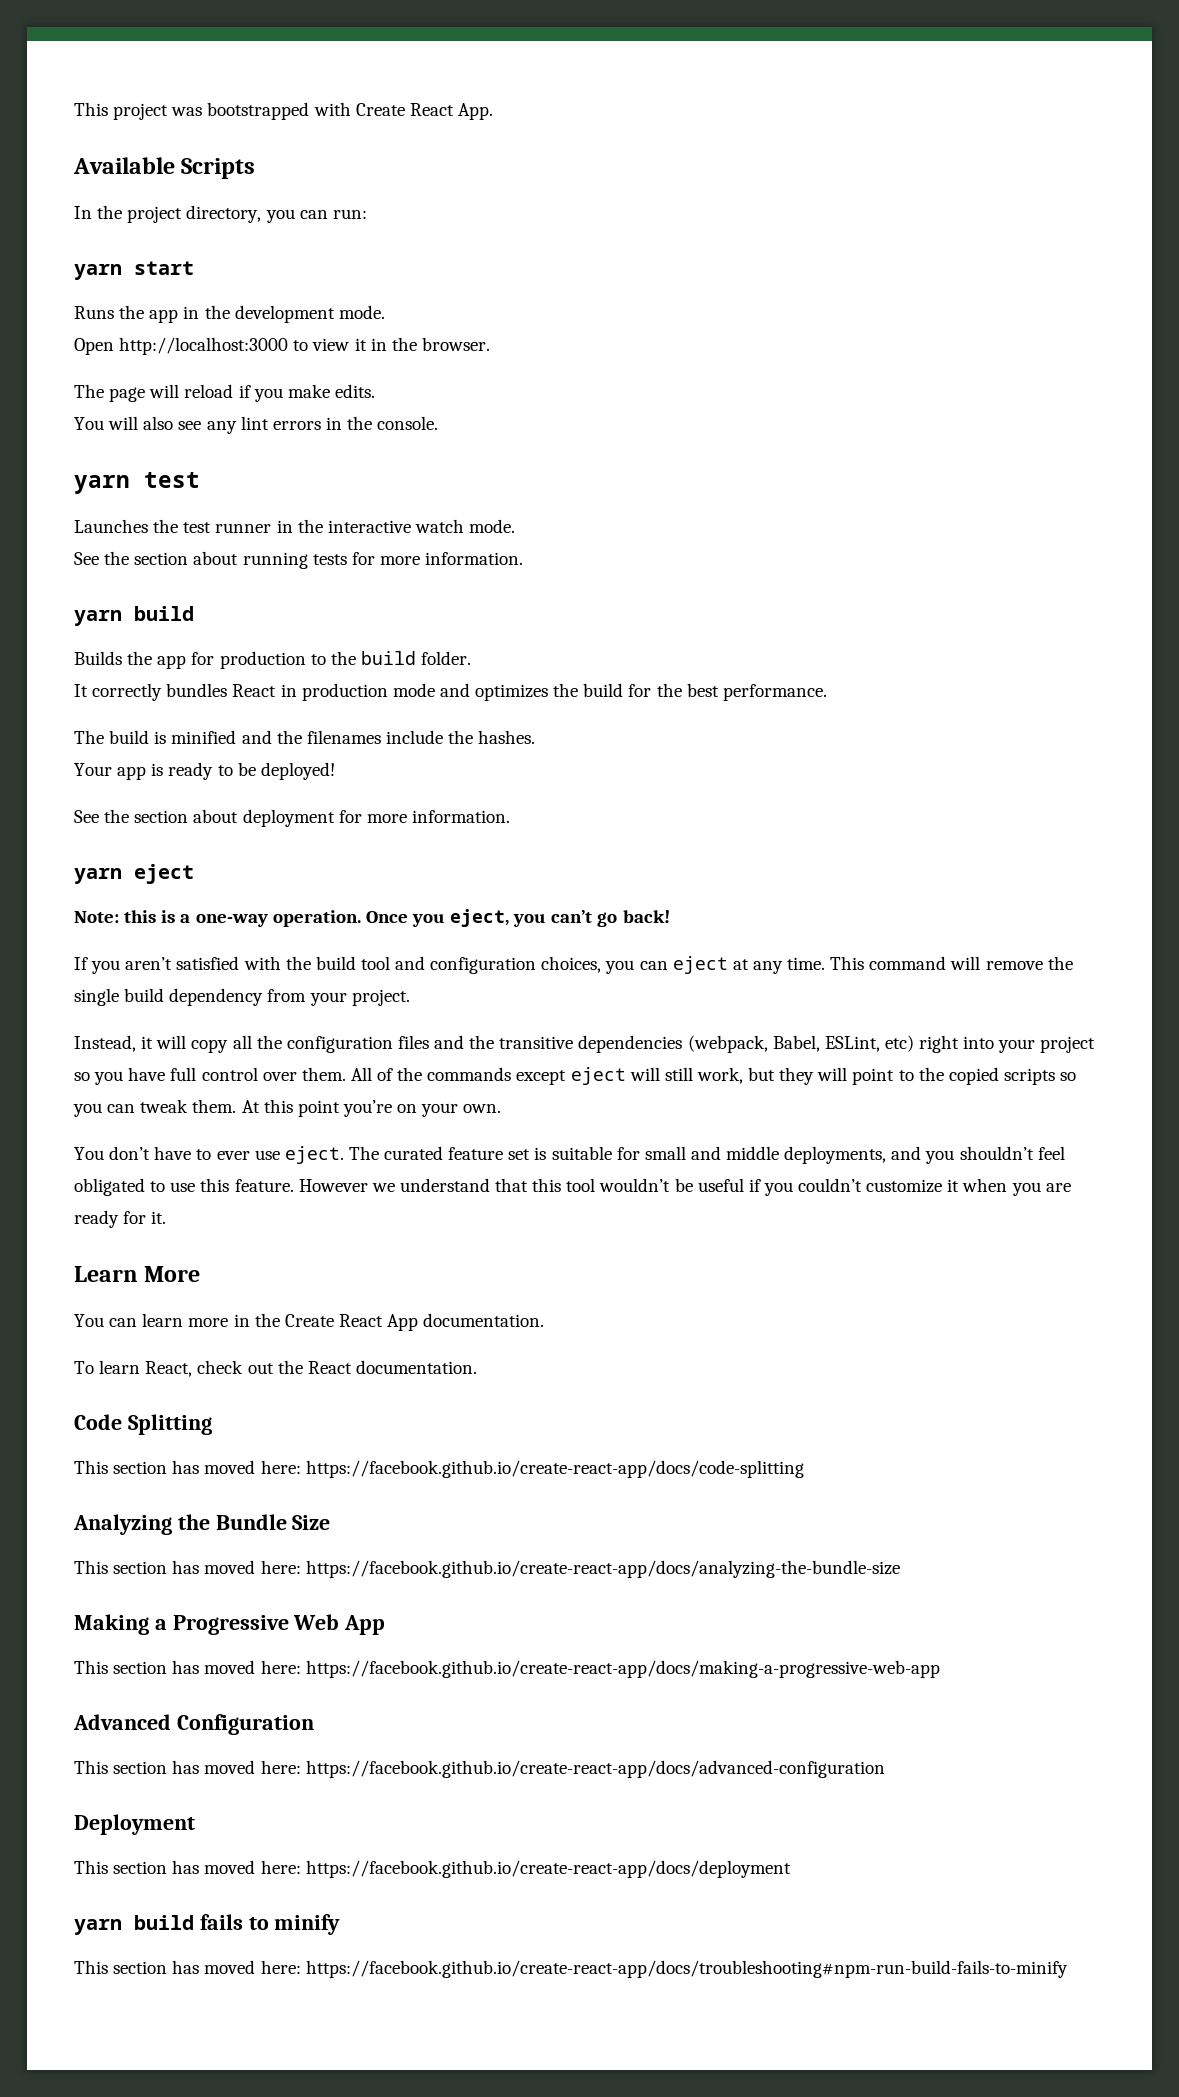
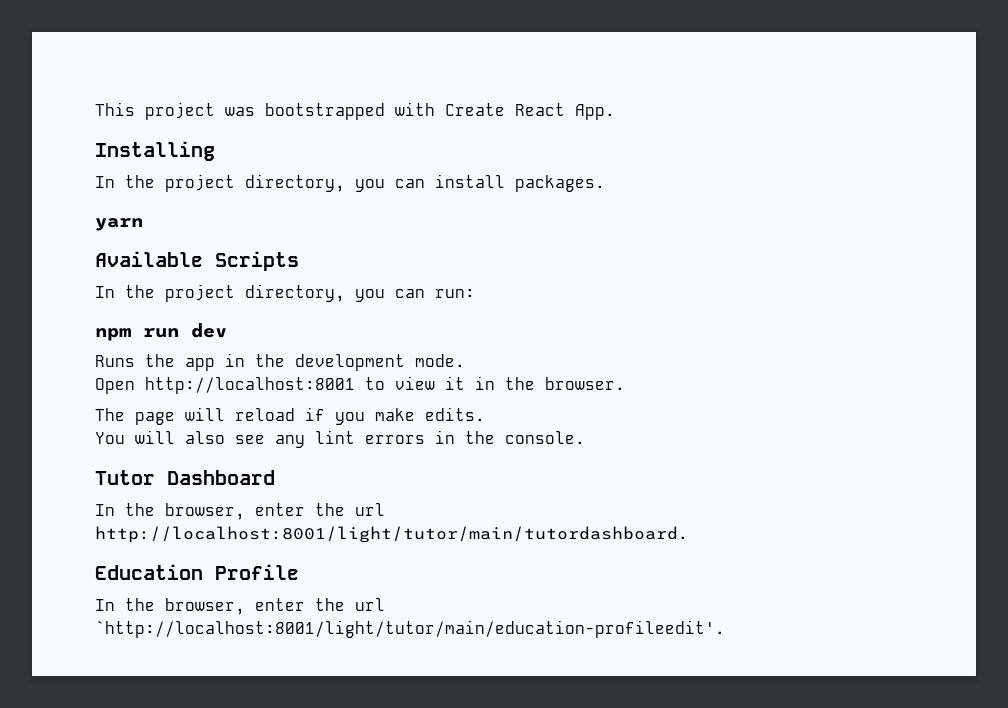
(493, 111) none -> [95,141,215,161] [95,174,605,192] [95,218,143,231] // Installing // In the project directory, you can install packages. // yarn
[74,261,194,280] yarn start -> [95,323,227,341] npm run dev
[119,337,289,355] http://localhost:3000 -> [145,377,355,394] http://localhost:8001
[74,472,200,494] [74,519,516,533] [74,551,524,569] [74,606,194,626] [74,651,472,669] [74,683,827,701] [74,730,536,744] [74,762,335,780] [74,809,510,827] [74,864,194,884] [74,909,670,927] [74,956,1073,974] [74,988,410,1006] [74,1035,1096,1053] [74,1067,1077,1085] [73,1099,502,1117] [74,1146,1065,1164] [74,1178,1071,1196] [74,1210,167,1228] [74,1266,201,1282] [74,1313,545,1331] [74,1360,477,1377] [74,1414,212,1435] [74,1460,804,1478] [73,1514,331,1535] [74,1560,900,1578] [74,1614,386,1635] [74,1660,940,1678] [73,1714,314,1735] [74,1760,885,1778] [74,1814,195,1835] [74,1860,791,1878] [74,1914,341,1935] [74,1960,1068,1978] yarn test // Launches the test runner in the interactive watch mode. // See the section about running tests for more information. // yarn build // Builds the app for production to the build folder. // It correctly bundles React in production mode and optimizes the build for the best performance. // The build is minified and the filenames include the hashes. // Your app is ready to be deployed! // See the section about deployment for more information. // yarn eject // Note: this is a one-way operation. Once you eject, you can’t go back! // If you aren’t satisfied with the build tool and configuration choices, you can eject at any time. This command will remove the single build dependency from your project. // Instead, it will copy all the configuration files and the transitive dependencies (webpack, Babel, ESLint, etc) right into your project so you have full control over them. All of the commands except eject will still work, but they will point to the copied scripts so you can tweak them. At this point you’re on your own. // You don’t have to ever use eject. The curated feature set is suitable for small and middle deployments, and you shouldn’t feel obligated to use this feature. However we understand that this tool wouldn’t be useful if you couldn’t customize it when you are ready for it. // Learn More // You can learn more in the Create React App documentation. // To learn React, check out the React documentation. // Code Splitting // This section has moved here: https://facebook.github.io/create-react-app/docs/code-splitting // Analyzing the Bundle Size // This section has moved here: https://facebook.github.io/create-react-app/docs/analyzing-the-bundle-size // Making a Progressive Web App // This section has moved here: https://facebook.github.io/create-react-app/docs/making-a-progressive-web-app // Advanced Configuration // This section has moved here: https://facebook.github.io/create-react-app/docs/advanced-configuration // Deployment // This section has moved here: https://facebook.github.io/create-react-app/docs/deployment // yarn build fails to minify // This section has moved here: https://facebook.github.io/create-react-app/docs/troubleshooting#npm-run-build-fails-to-minify -> [95,470,275,485] [95,503,385,520] [95,526,688,543] [95,564,299,580] [95,598,385,615] [95,620,725,638] Tutor Dashboard // In the browser, enter the url http://localhost:8001/light/tutor/main/tutordashboard. // Education Profile // In the browser, enter the url `http://localhost:8001/light/tutor/main/education-profileedit'.

